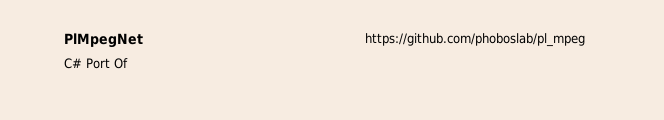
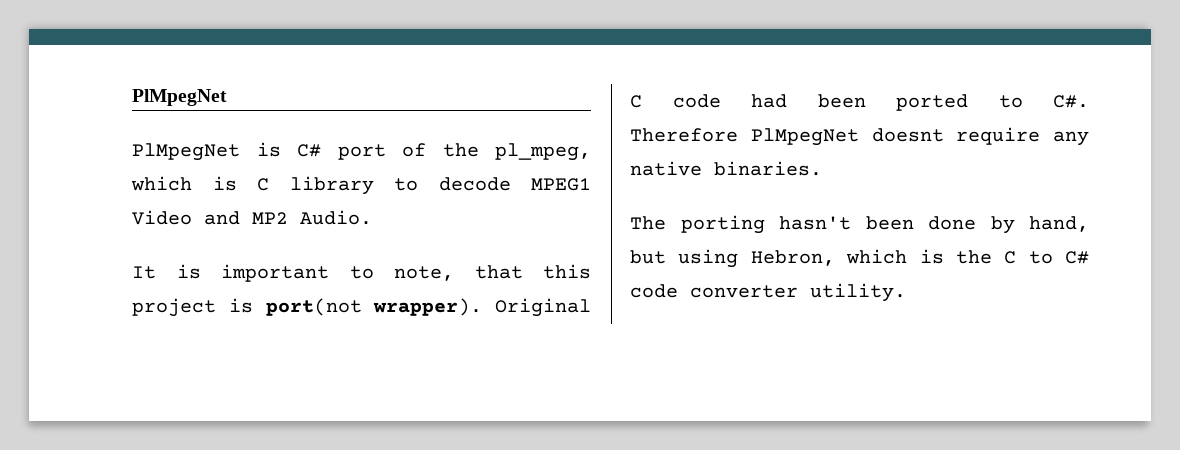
[64,58,128,69] [365,33,585,47] C# Port Of https://github.com/phoboslab/pl_mpeg -> [132,142,591,161] [131,176,591,195] [132,210,372,225] [132,264,591,282] [132,298,591,317] [630,94,1089,111] [630,127,1089,146] [630,161,822,176] [630,215,1089,234] [630,249,1089,268] [630,283,906,302] PlMpegNet is C# port of the pl_mpeg, which is C library to decode MPEG1 Video and MP2 Audio. // It is important to note, that this project is port(not wrapper). Original C code had been ported to C#. Therefore PlMpegNet doesnt require any native binaries. // The porting hasn't been done by hand, but using Hebron, which is the C to C# code converter utility.

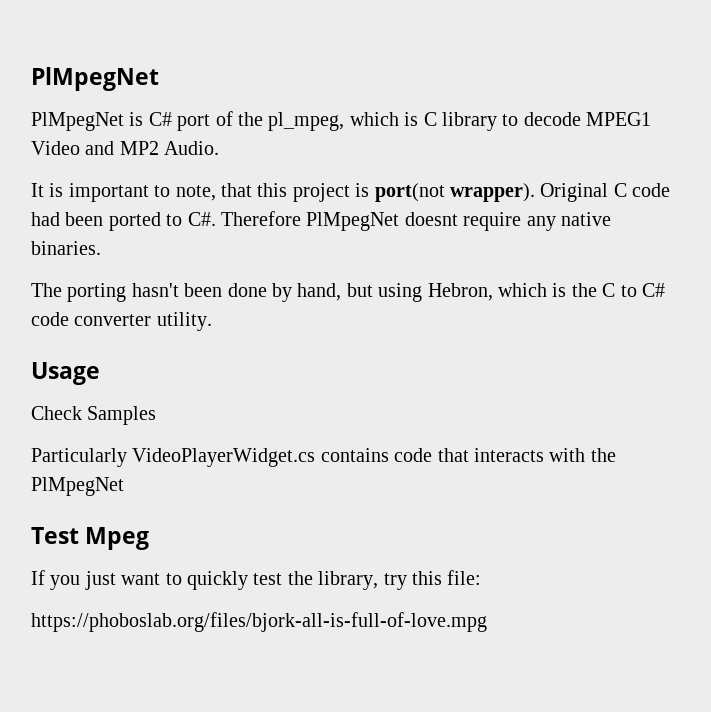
(906, 292) none -> [31,362,100,385] [31,406,157,425] [31,448,616,467] [31,477,124,496] [31,527,150,550] [31,570,482,590] [31,612,487,632] // Usage // Check Samples // Particularly VideoPlayerWidget.cs contains code that interacts with the PlMpegNet // Test Mpeg // If you just want to quickly test the library, try this file: // https://phoboslab.org/files/bjork-all-is-full-of-love.mpg

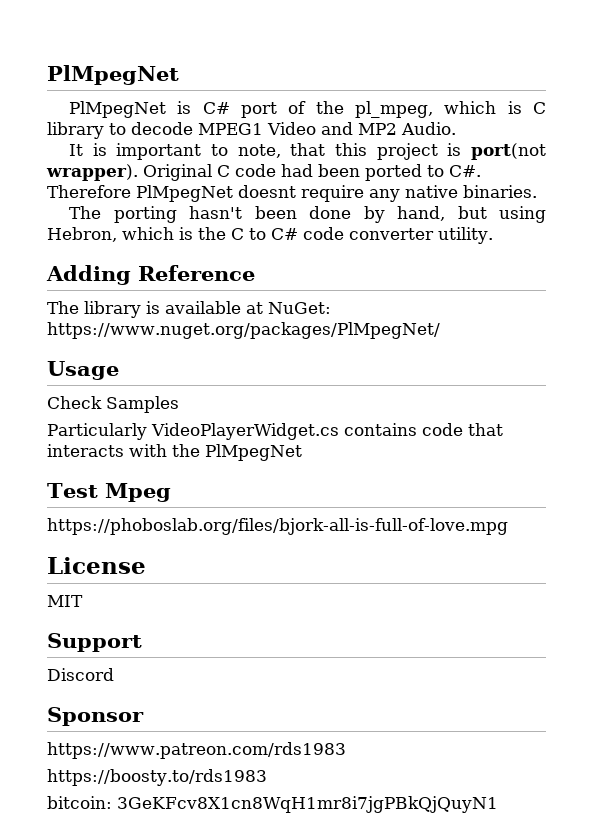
(212, 321) none -> [46,265,255,285] [47,301,331,318] [47,322,440,339] // Adding Reference // The library is available at NuGet: https://www.nuget.org/packages/PlMpegNet/
[31,570,482,590] [31,612,487,632] If you just want to quickly test the library, try this file: // https://phoboslab.org/files/bjork-all-is-full-of-love.mpg -> [47,518,508,535] [47,557,146,574] [47,595,83,607] [47,633,142,652] [47,668,114,681] [47,707,144,726] [47,742,346,759] [47,769,267,786] [47,796,498,813] https://phoboslab.org/files/bjork-all-is-full-of-love.mpg // License // MIT // Support // Discord // Sponsor // https://www.patreon.com/rds1983 // https://boosty.to/rds1983 // bitcoin: 3GeKFcv8X1cn8WqH1mr8i7jgPBkQjQuyN1

